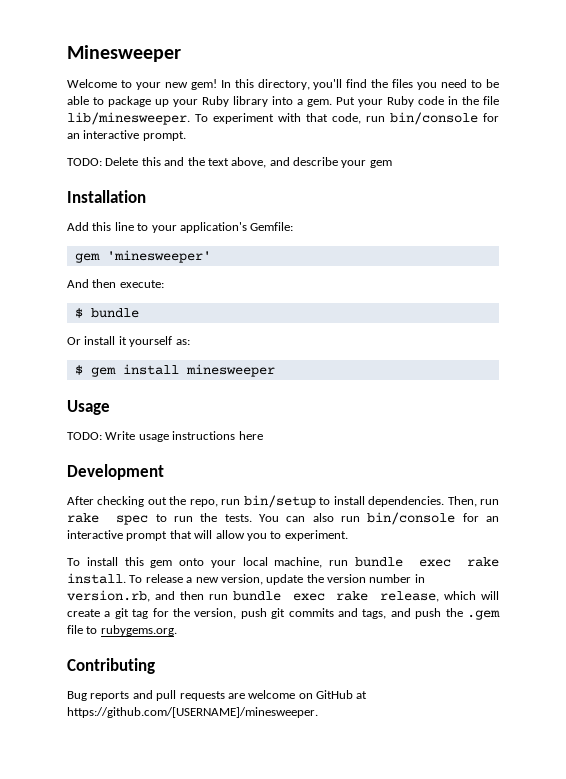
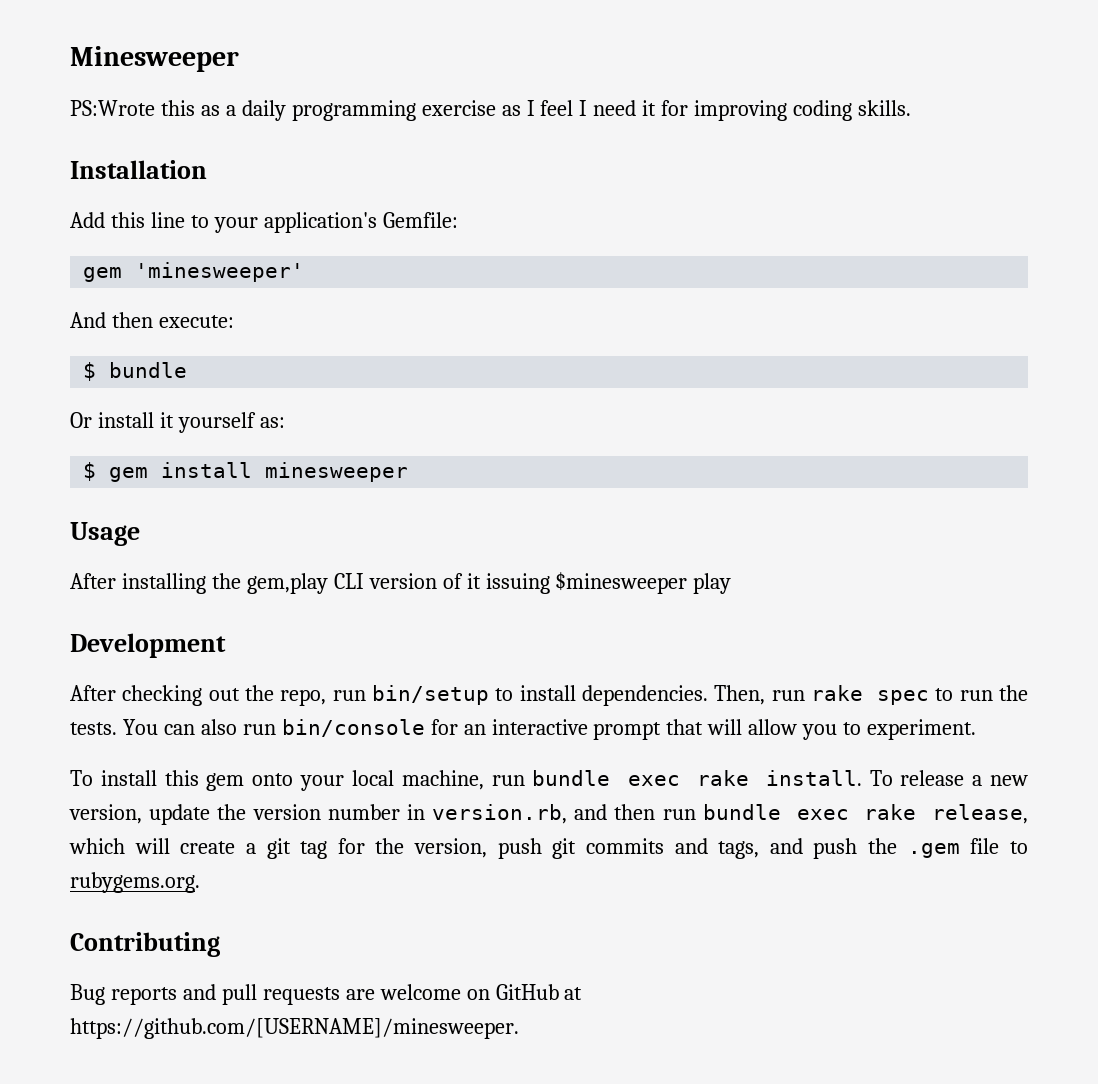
[67,79,500,90] [67,96,499,107] [67,112,499,125] [67,130,186,141] [67,157,392,168] Welcome to your new gem! In this directory, you'll find the files you need to be able to package up your Ruby library into a gem. Put your Ruby code in the file lib/minesweeper. To experiment with that code, run bin/console for an interactive prompt. // TODO: Delete this and the text above, and describe your gem -> [70,100,912,121] PS:Wrote this as a daily programming exercise as I feel I need it for improving coding skills.
[67,431,263,442] TODO: Write usage instructions here -> [70,572,732,594] After installing the gem,play CLI version of it issuing $minesweeper play

